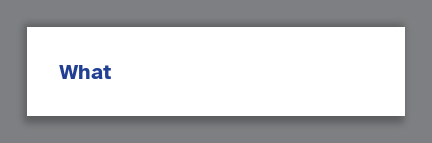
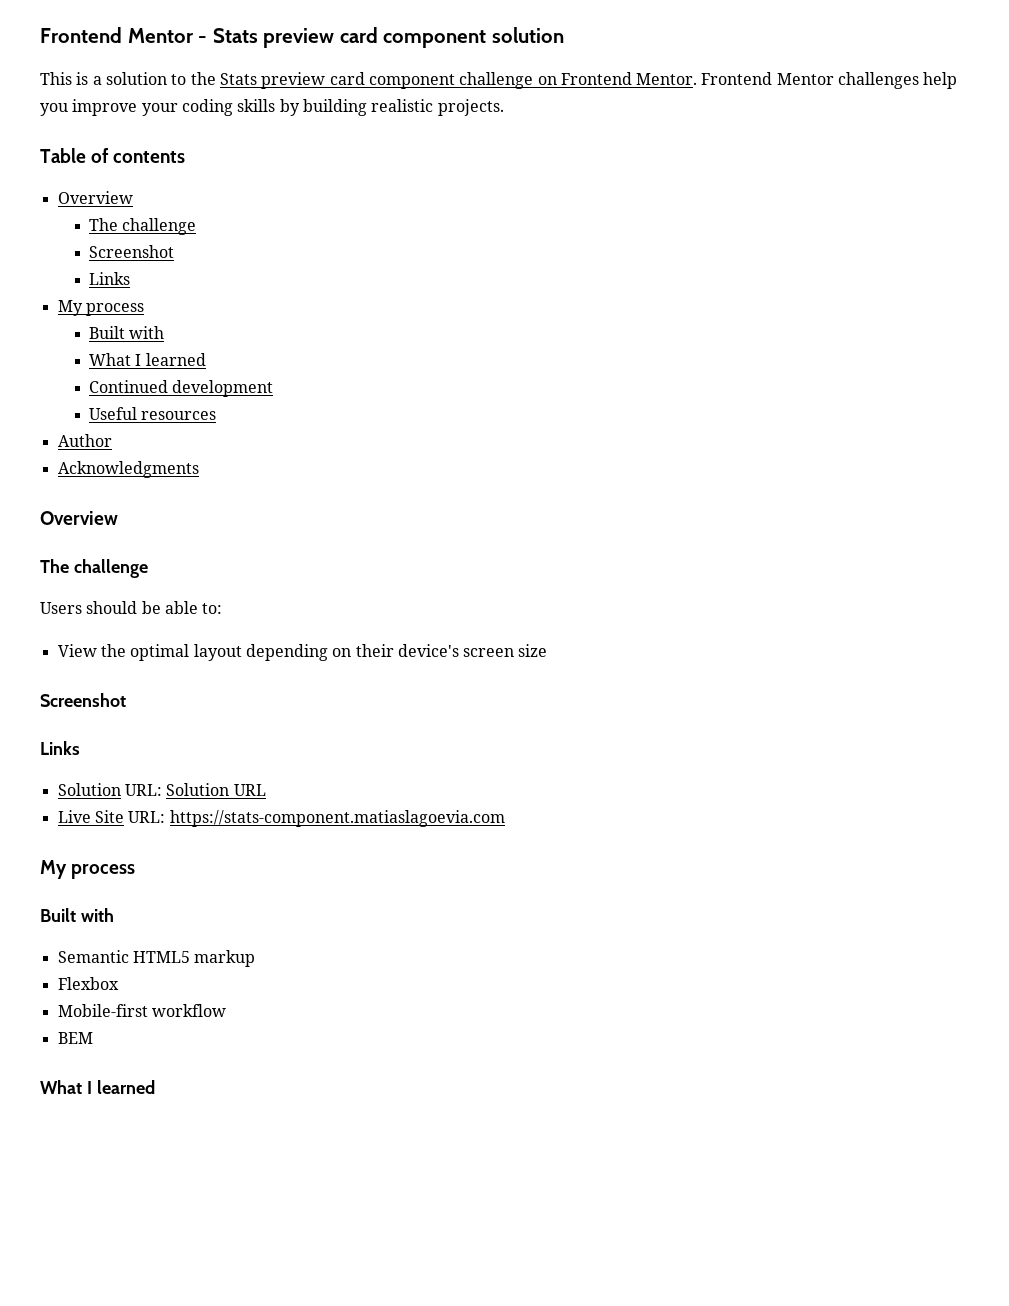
[59,65,111,79] What -> [40,27,564,48] [40,72,958,89] [40,99,504,116] [40,148,186,163] [57,191,133,204] [89,218,197,235] [89,245,175,258] [89,272,131,285] [57,300,144,316] [89,326,165,339] [89,353,206,366] [89,380,274,397] [89,407,217,420] [57,434,112,447] [57,461,199,478] [40,511,118,525] [40,559,148,578] [40,601,223,614] [57,644,548,661] [40,693,126,707] [40,741,80,755] [57,783,266,796] [57,810,505,827] [40,860,136,879] [40,908,114,922] [57,950,256,967] [57,977,119,990] [57,1004,226,1017] [57,1032,93,1044] [40,1080,155,1094] Frontend Mentor - Stats preview card component solution // This is a solution to the Stats preview card component challenge on Frontend Mentor. Frontend Mentor challenges help you improve your coding skills by building realistic projects. // Table of contents // Overview // The challenge // Screenshot // Links // My process // Built with // What I learned // Continued development // Useful resources // Author // Acknowledgments // Overview // The challenge // Users should be able to: // View the optimal layout depending on their device's screen size // Screenshot // Links // Solution URL: Solution URL // Live Site URL: https://stats-component.matiaslagoevia.com // My process // Built with // Semantic HTML5 markup // Flexbox // Mobile-first workflow // BEM // What I learned

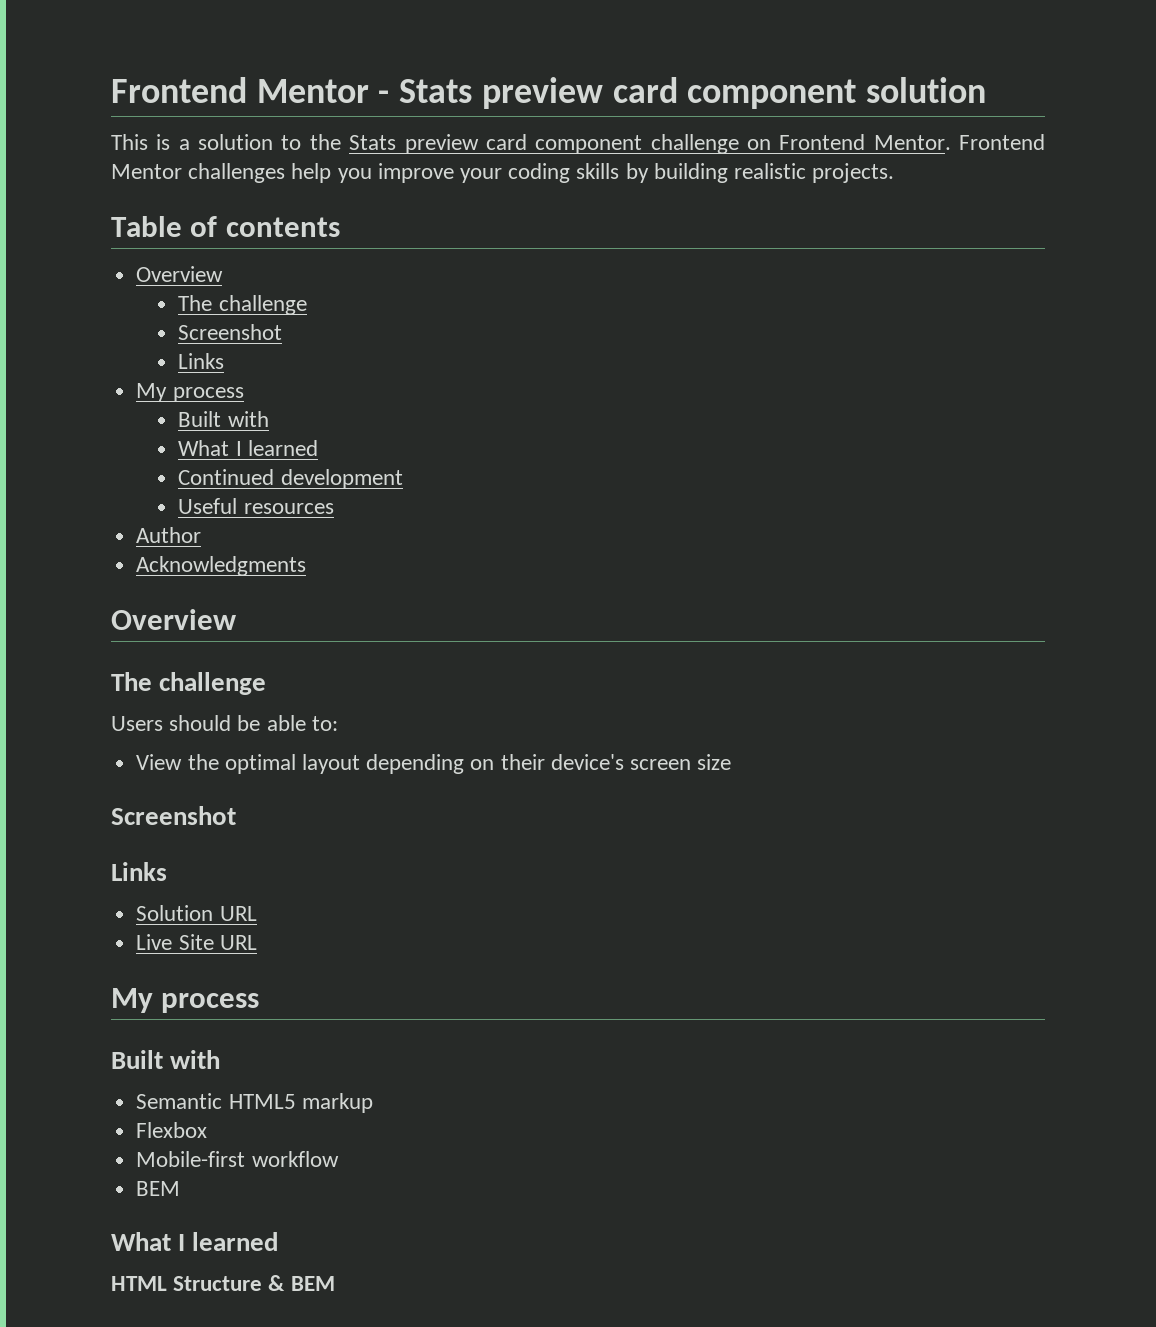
[124,783,230,796] URL: Solution -> (214, 913) none
[128,810,505,827] URL: https://stats-component.matiaslagoevia.com -> [219,935,257,950] URL
(155, 1087) none -> [111,1275,335,1291] // HTML Structure & BEM

